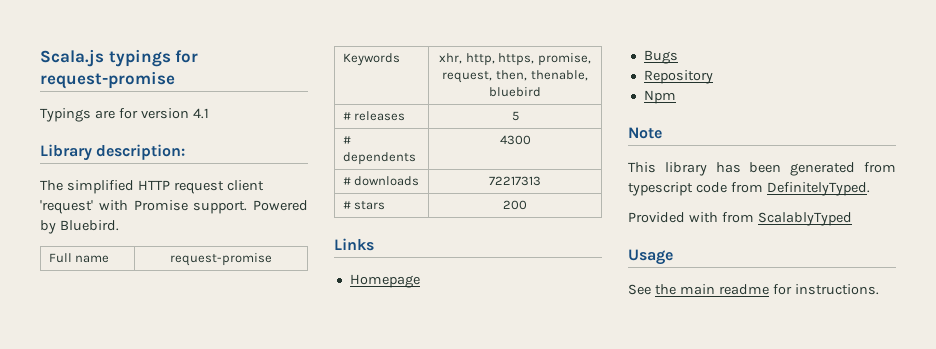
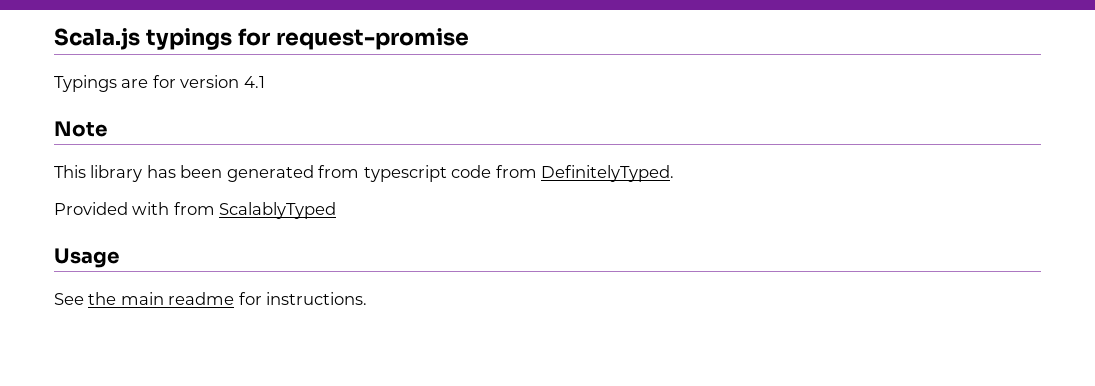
[40,144,186,161] [40,180,264,194] [40,200,308,214] [40,220,119,234] [48,253,110,263] [170,253,272,266] [342,53,400,66] [439,53,591,66] [442,70,588,83] [489,87,541,97] [342,111,406,121] [511,111,519,121] [342,136,351,144] [342,152,416,165] [499,135,531,145] [342,176,420,186] [489,176,541,186] [342,201,386,210] [503,200,527,210] [334,238,374,251] [349,274,420,288] [643,50,678,64] [643,70,713,84] [643,90,676,104] // Library description: // The simplified HTTP request client 'request' with Promise support. Powered by Bluebird. // Full name | request-promise // Keywords | xhr, http, https, promise, request, then, thenable, bluebird // # releases | 5 // # dependents | 4300 // # downloads | 72217313 // # stars | 200 // Links // Homepage // Bugs // Repository // Npm -> (265, 82) none

